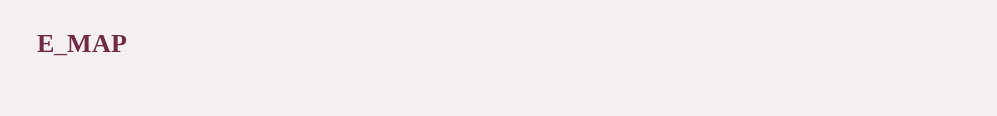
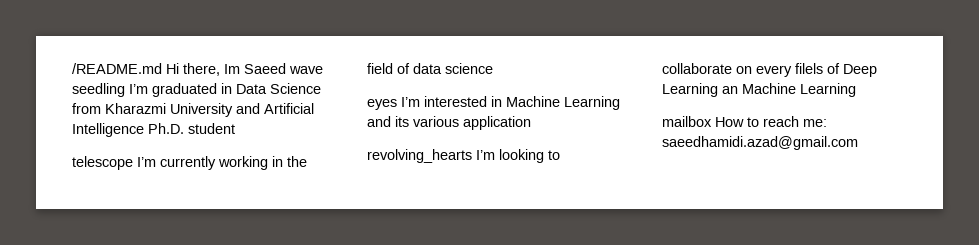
[37,35,127,56] E_MAP -> [72,63,323,76] [72,83,321,97] [72,103,314,117] [72,123,235,137] [72,156,307,170] [367,63,493,74] [367,96,620,110] [367,116,531,130] [367,149,560,163] [662,63,877,77] [662,83,856,97] [662,116,827,127] [662,136,858,150] /README.md Hi there, Im Saeed wave seedling I’m graduated in Data Science from Kharazmi University and Artificial Intelligence Ph.D. student // telescope I’m currently working in the field of data science // eyes I’m interested in Machine Learning and its various application // revolving_hearts I’m looking to collaborate on every filels of Deep Learning an Machine Learning // mailbox How to reach me: saeedhamidi.azad@gmail.com

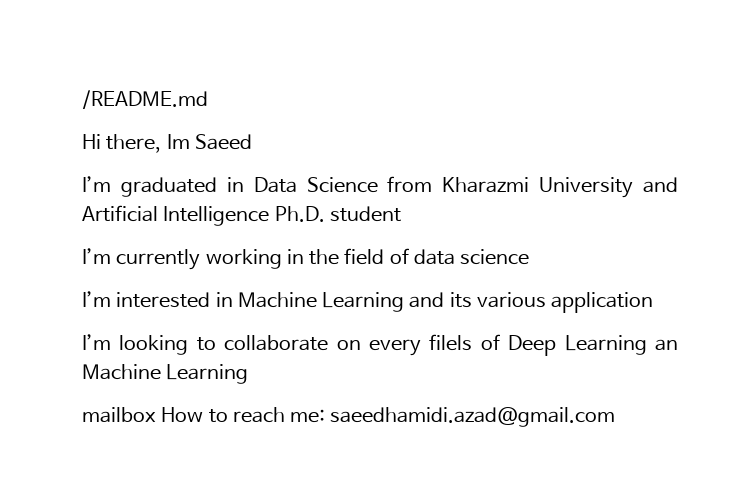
(162, 68) none -> (208, 99) //
[289,66,323,74] [72,83,125,97] wave seedling -> (252, 142) //
[72,156,133,170] telescope -> (401, 214) none
[367,99,397,110] eyes -> (530, 257) none
[367,149,472,163] revolving_hearts -> (654, 302) none

